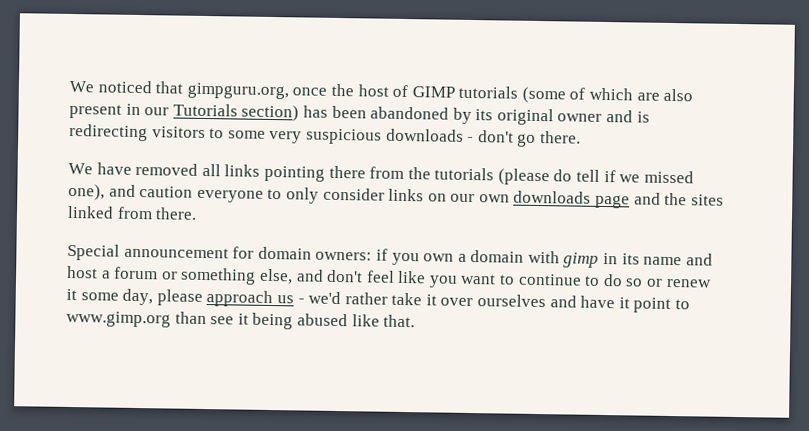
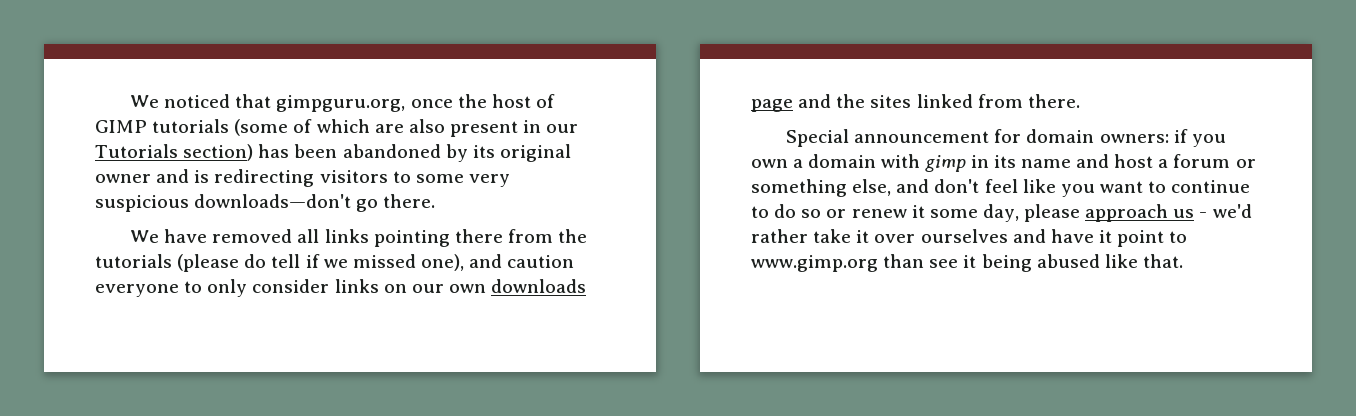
[385,128,514,143] downloads - don't -> [194,194,352,208] downloads—don't

